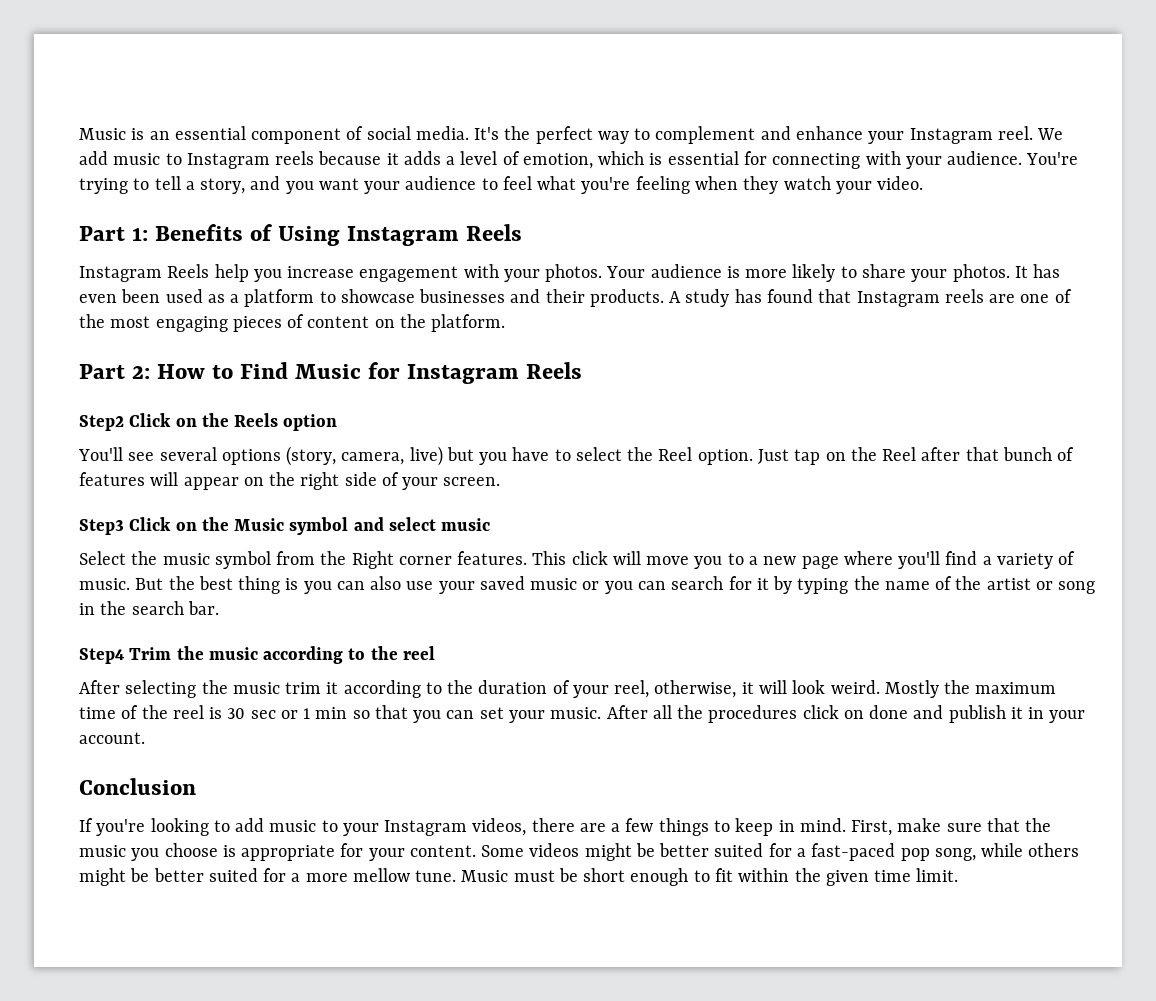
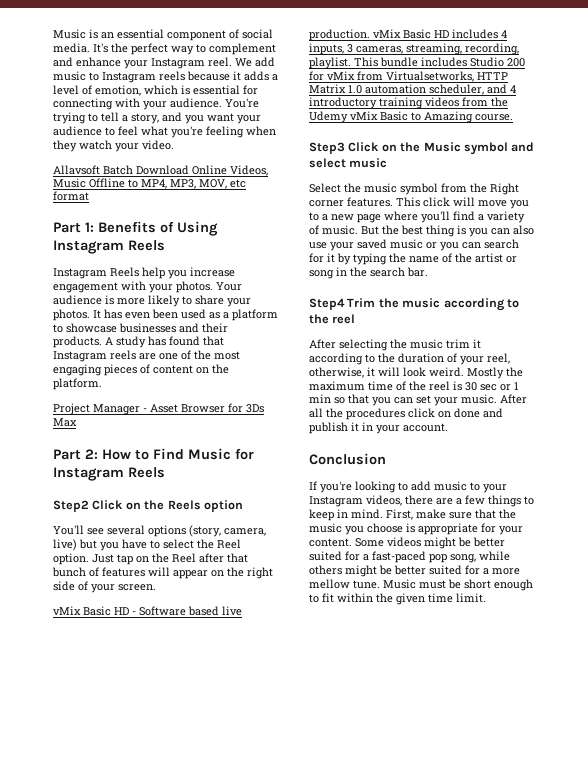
(924, 183) none -> [53,165,268,176] [53,178,246,189] [53,191,89,201] // Allavsoft Batch Download Online Videos, Music Offline to MP4, MP3, MOV, etc format
(506, 323) none -> [53,403,264,415] [53,418,77,427] // Project Manager - Asset Browser for 3Ds Max
(501, 481) none -> [53,606,242,616] [309,29,507,41] [309,43,519,55] [309,57,525,69] [309,71,508,82] [309,84,516,95] [309,97,508,109] [309,111,513,123] // vMix Basic HD - Software based live production. vMix Basic HD includes 4 inputs, 3 cameras, streaming, recording, playlist. This bundle includes Studio 200 for vMix from Virtualsetworks, HTTP Matrix 1.0 automation scheduler, and 4 introductory training videos from the Udemy vMix Basic to Amazing course.

